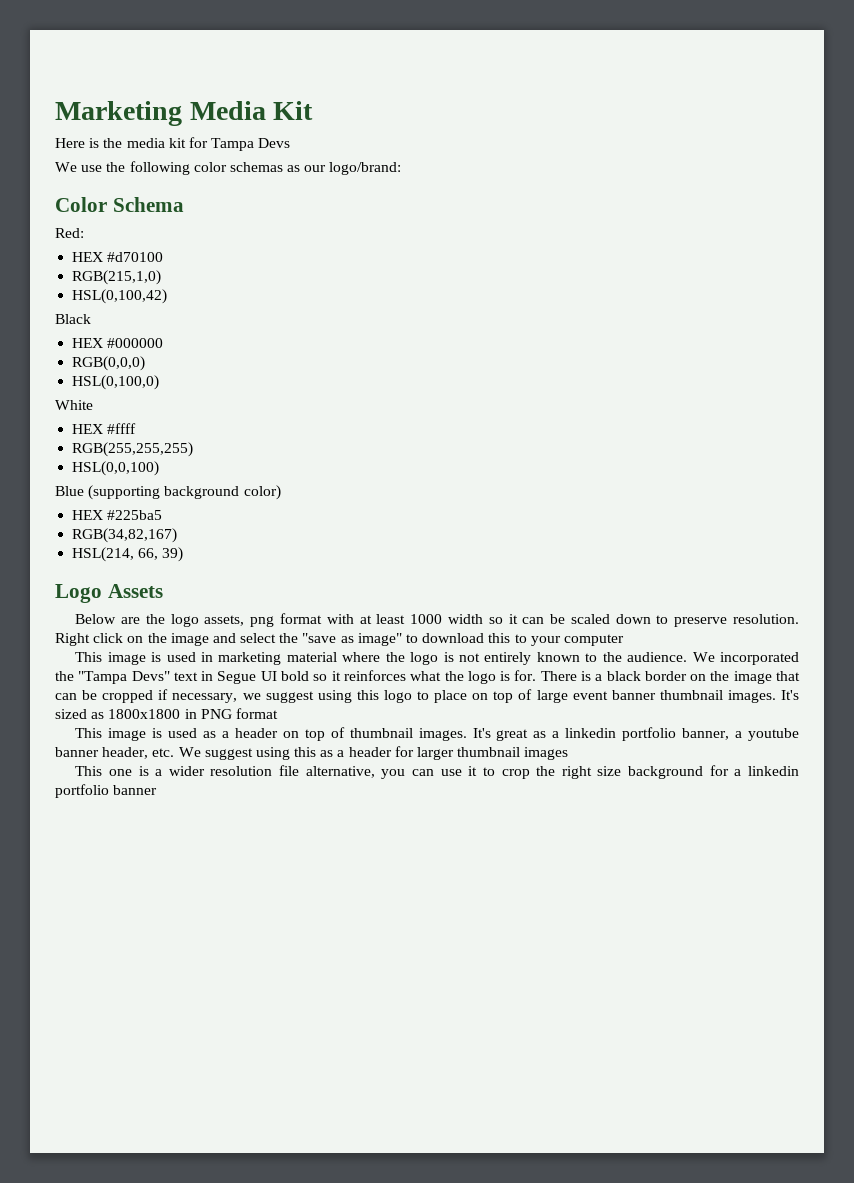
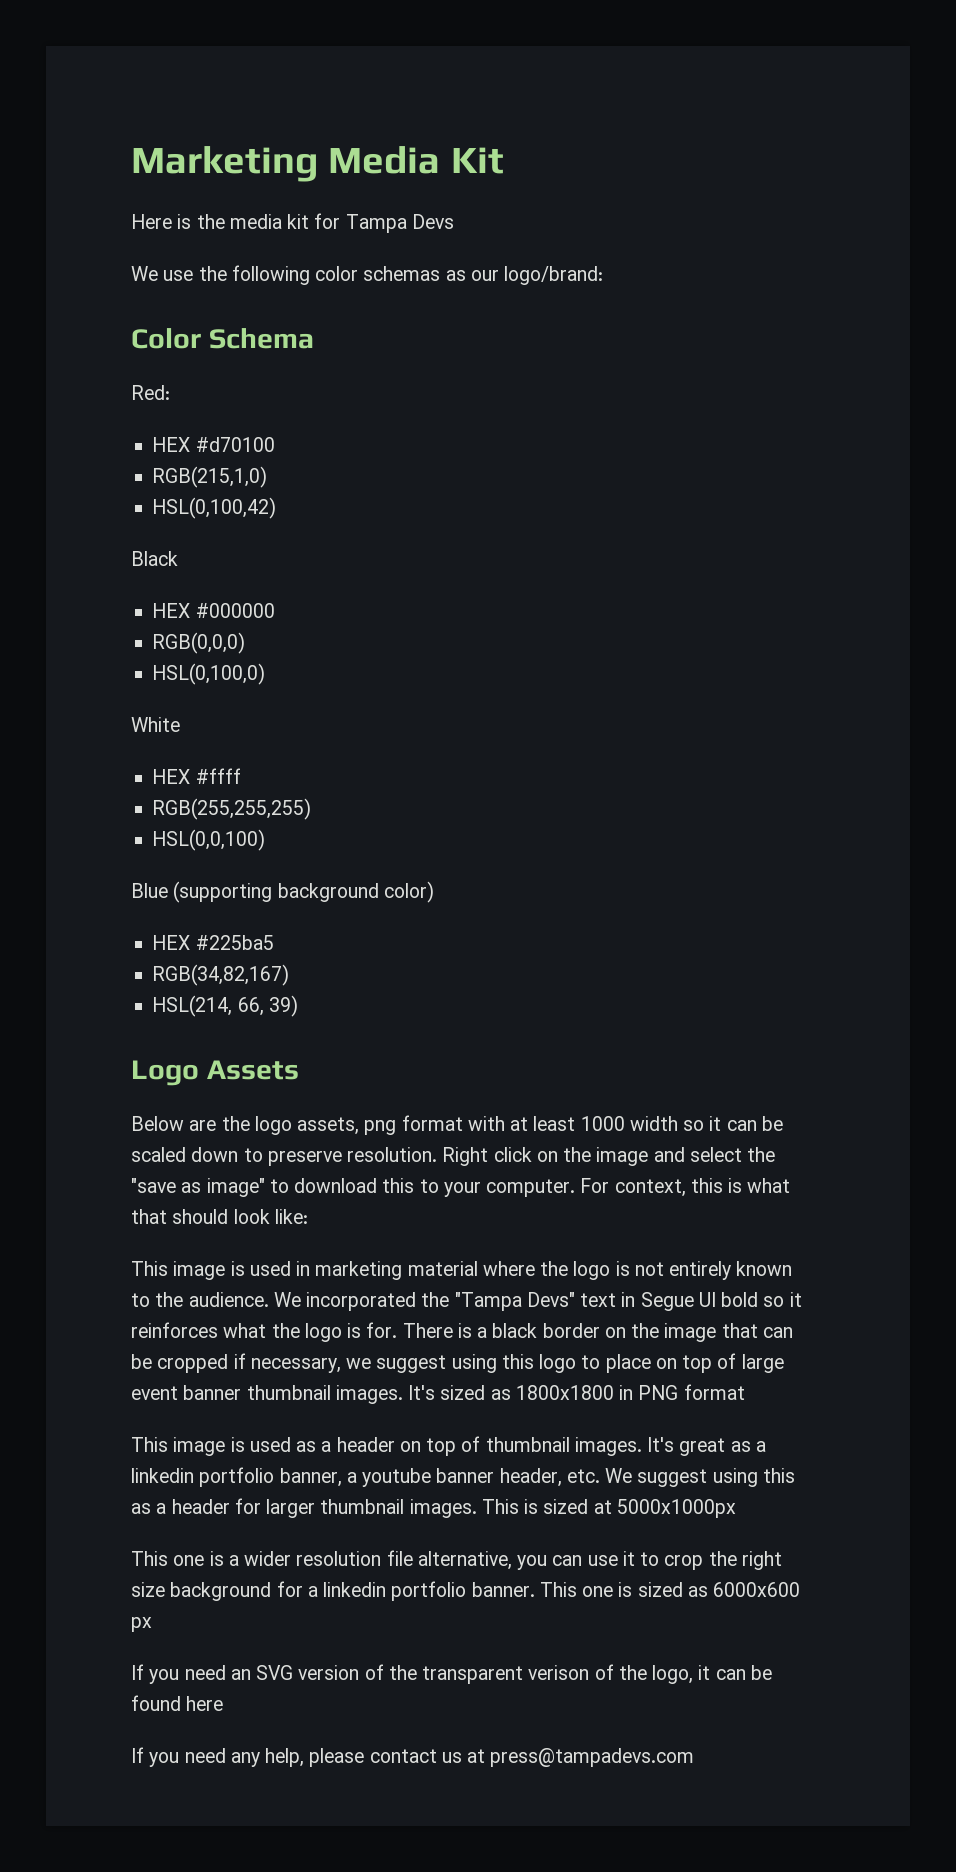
[563,634,624,646] computer -> [486,1178,791,1197] [131,1209,308,1224] computer. For context, this is what that should look like:
[524,747,569,760] images -> [409,1499,736,1518] images. This is sized at 5000x1000px
[113,785,158,795] banner -> [471,1582,801,1597] [131,1617,152,1632] [131,1664,772,1684] [131,1695,224,1711] [131,1747,695,1767] banner. This one is sized as 6000x600 px // If you need an SVG version of the transparent verison of the logo, it can be found here // If you need any help, please contact us at press@tampadevs.com

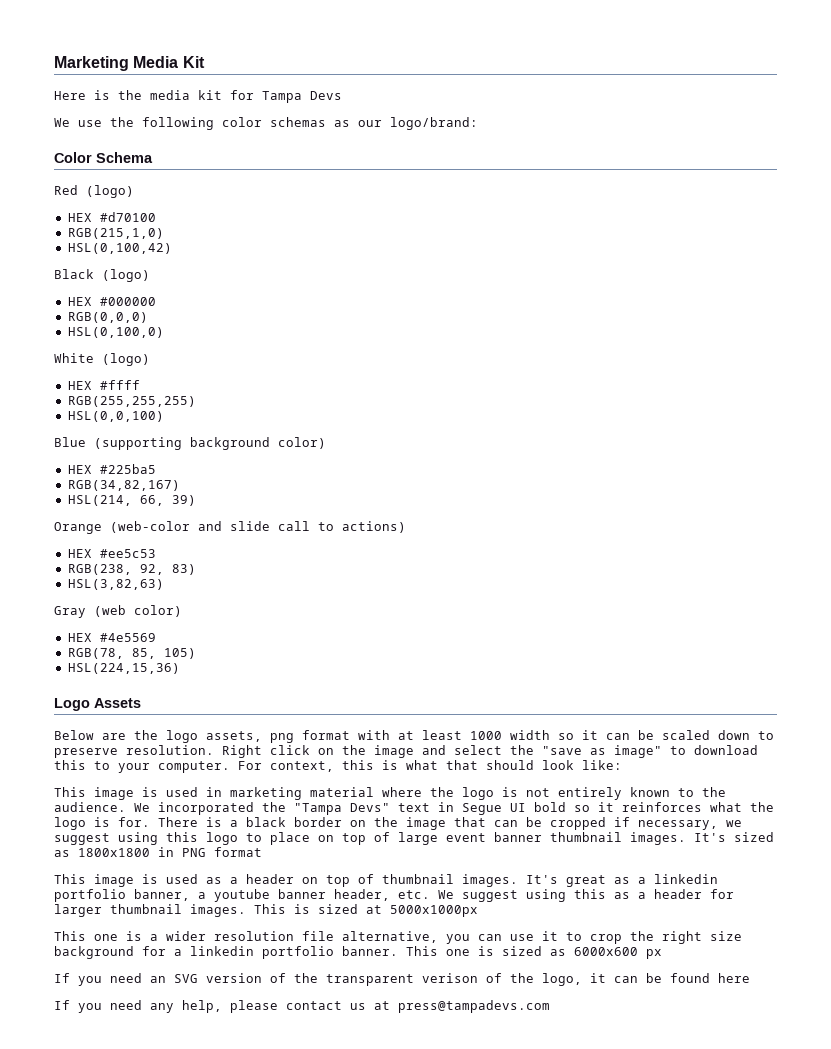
[131,385,170,400] Red: -> [54,185,134,198] Red (logo)
(178, 558) none -> [102,269,150,282] (logo)
(180, 724) none -> [102,353,150,366] (logo)
(298, 1006) none -> [54,521,406,534] [67,549,156,558] [67,564,196,575] [67,579,164,590] [54,605,182,618] [67,633,156,642] [67,648,196,659] [67,663,180,674] // Orange (web-color and slide call to actions) // HEX #ee5c53 // RGB(238, 92, 83) // HSL(3,82,63) // Gray (web color) // HEX #4e5569 // RGB(78, 85, 105) // HSL(224,15,36)

